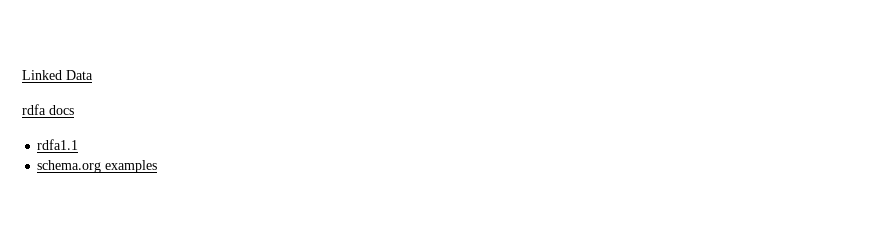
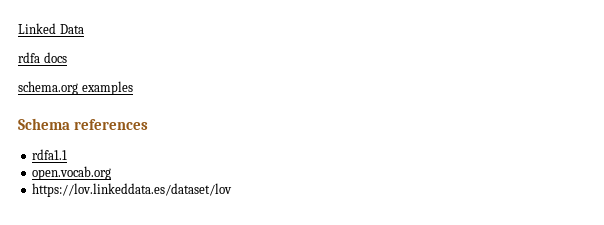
(74, 110) none -> [18,81,133,95] [18,118,149,130] // schema.org examples // Schema references
[37,160,158,173] schema.org examples -> [32,166,112,180] [32,183,233,197] open.vocab.org // https://lov.linkeddata.es/dataset/lov

